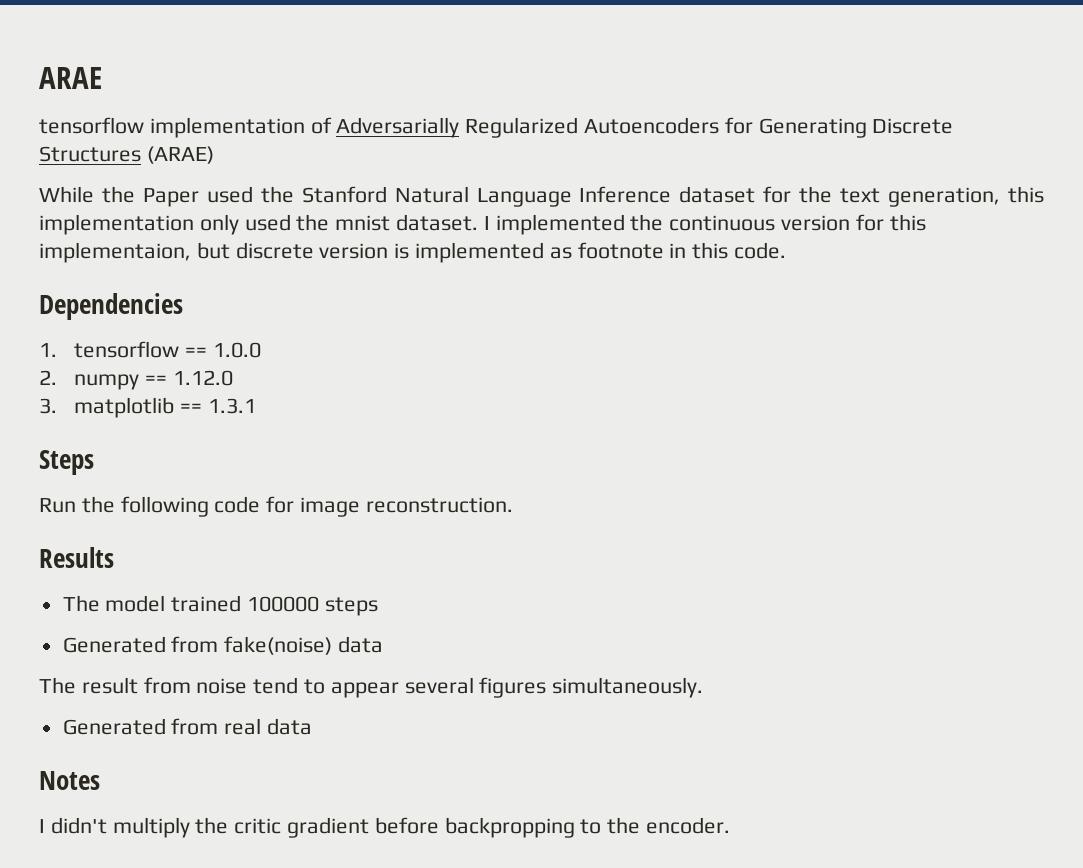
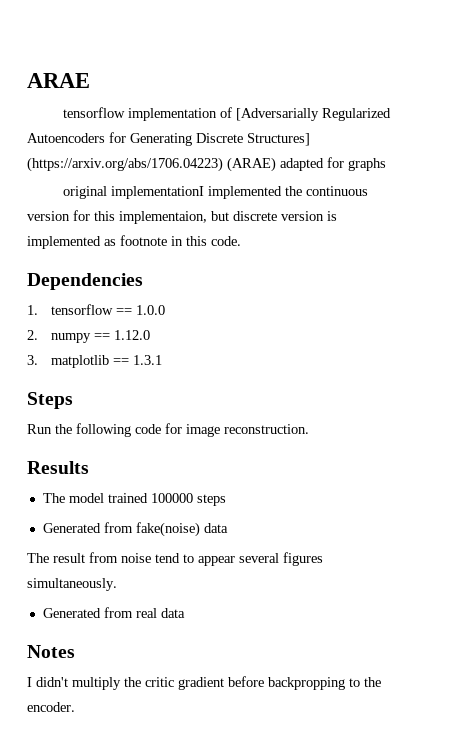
[336,117,460,138] Adversarially -> [235,108,319,121] [Adversarially
[39,146,141,162] Structures -> [247,133,310,146] [27,157,223,172] Structures] (https://arxiv.org/abs/1706.04223)
[39,186,1044,207] [39,214,490,235] // While the Paper used the Stanford Natural Language Inference dataset for the text generation, this implementation only used the mnist dataset. I -> [280,157,386,171] [62,186,204,199] adapted for graphs // original implementationI

